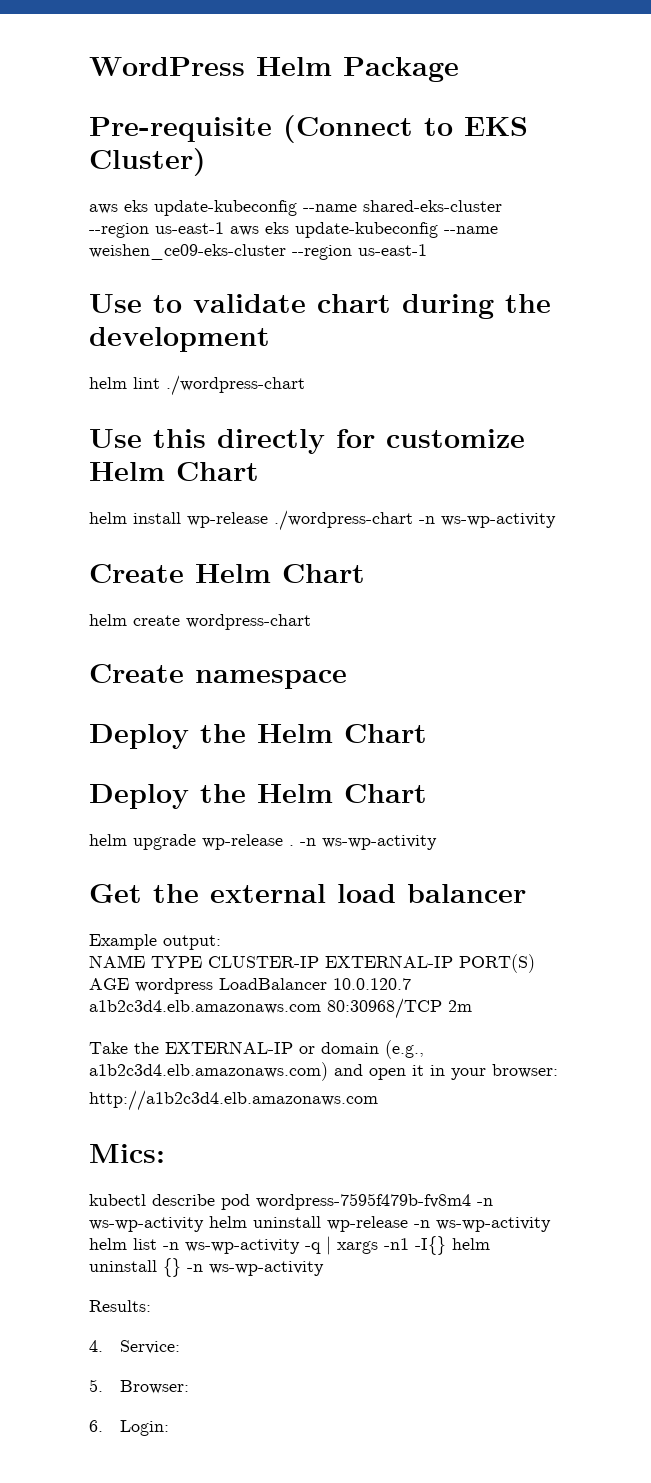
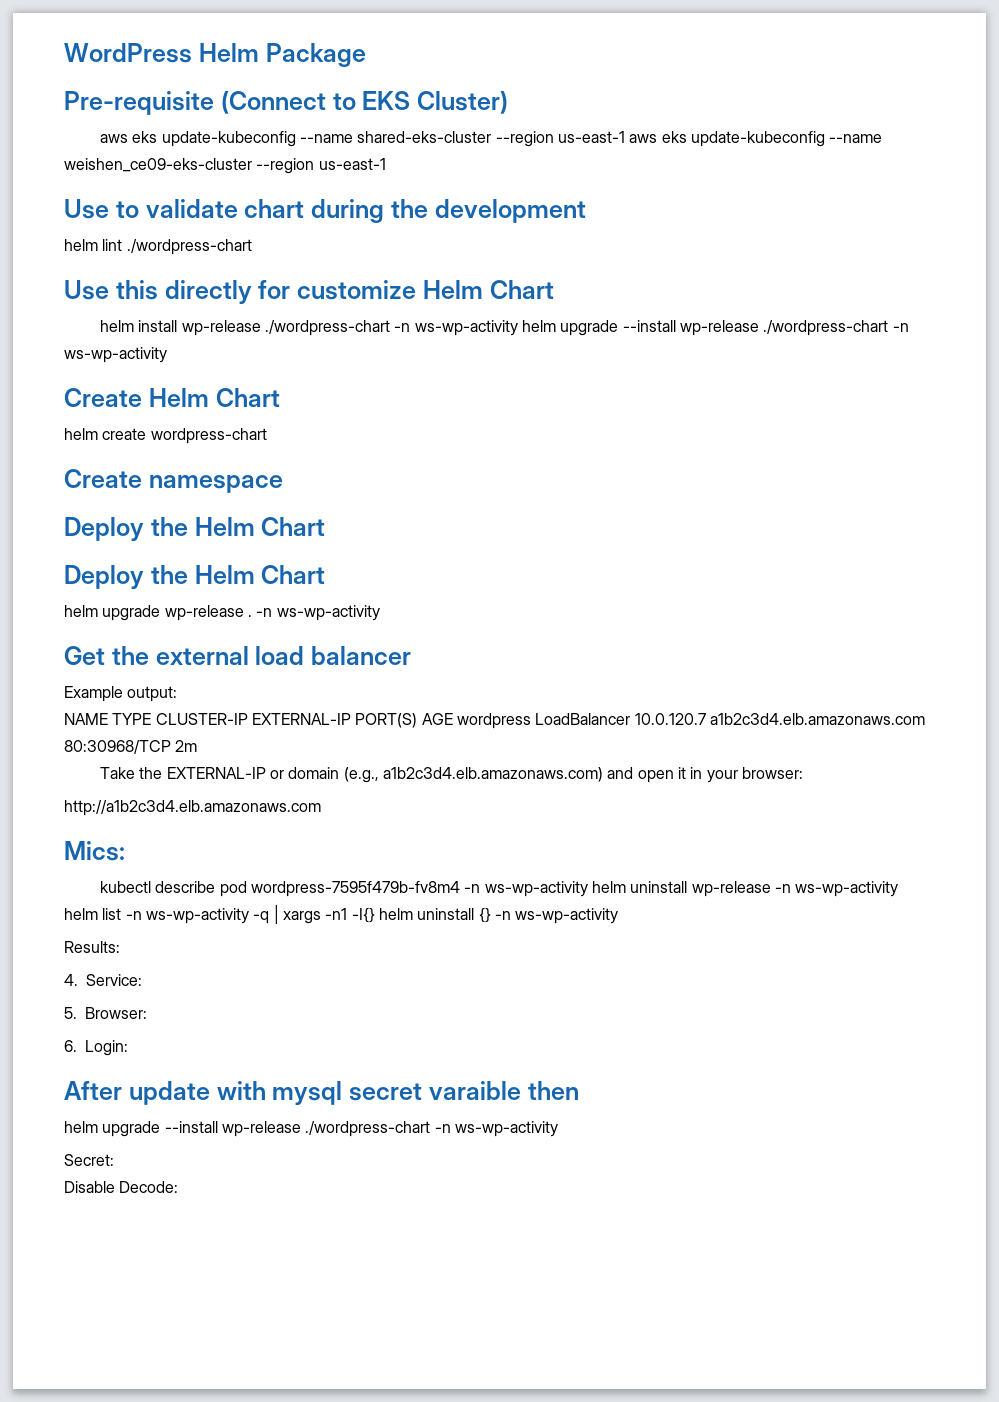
(556, 520) none -> [521,320,909,336] [64,347,167,363] helm upgrade --install wp-release ./wordpress-chart -n ws-wp-activity
(169, 1428) none -> [64,1081,579,1105] [64,1121,558,1137] [64,1154,114,1166] [64,1181,179,1193] // After update with mysql secret varaible then // helm upgrade --install wp-release ./wordpress-chart -n ws-wp-activity // Secret: // Disable Decode:

